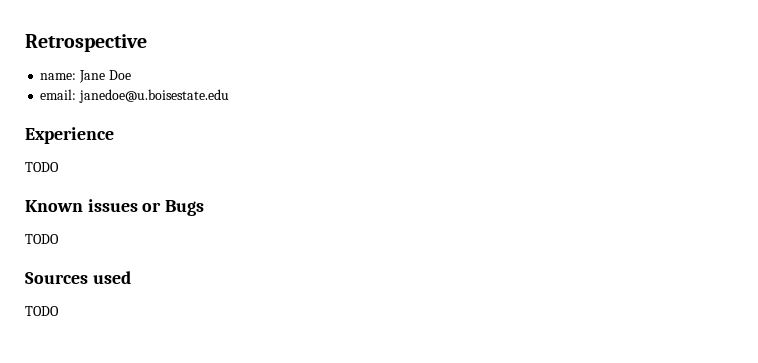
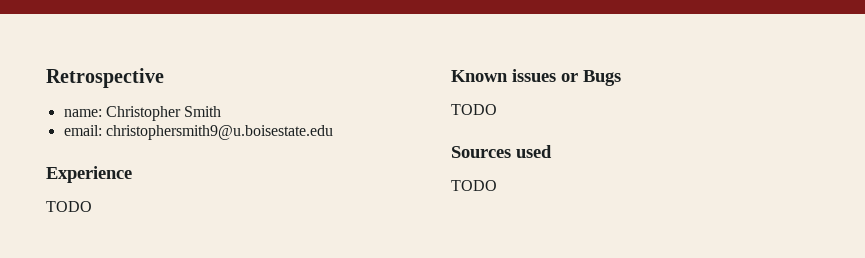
[79,70,131,83] Jane Doe -> [105,106,222,121] Christopher Smith
[79,89,230,103] janedoe@u.boisestate.edu -> [105,125,333,140] christophersmith9@u.boisestate.edu

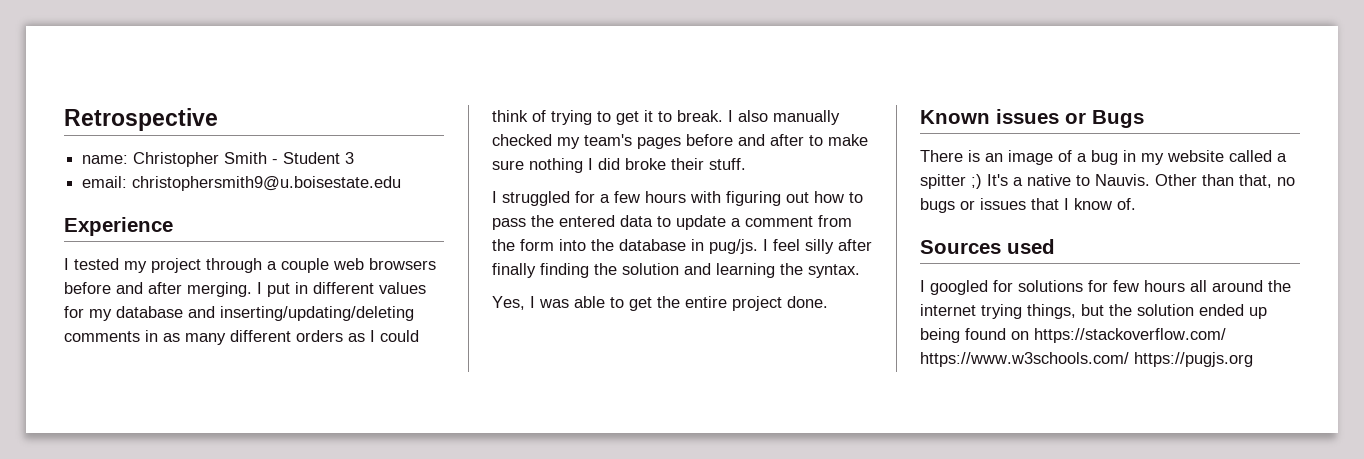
(222, 111) none -> [272,152,355,164] - Student 3
[46,201,92,212] [451,69,621,86] [451,104,497,115] [451,145,552,158] [451,180,497,191] TODO // Known issues or Bugs // TODO // Sources used // TODO -> [64,258,436,273] [64,282,426,297] [64,306,414,321] [64,330,419,345] [492,110,840,125] [492,134,868,149] [492,158,746,173] [492,191,863,206] [492,215,852,230] [492,239,872,254] [492,263,860,278] [492,296,828,311] [920,109,1144,128] [920,150,1287,165] [920,174,1295,189] [920,198,1136,213] [920,239,1055,254] [920,280,1291,295] [920,304,1267,319] [920,328,1226,343] [920,352,1253,367] I tested my project through a couple web browsers before and after merging. I put in different values for my database and inserting/updating/deleting comments in as many different orders as I could think of trying to get it to break. I also manually checked my team's pages before and after to make sure nothing I did broke their stuff. // I struggled for a few hours with figuring out how to pass the entered data to update a comment from the form into the database in pug/js. I feel silly after finally finding the solution and learning the syntax. // Yes, I was able to get the entire project done. // Known issues or Bugs // There is an image of a bug in my website called a spitter ;) It's a native to Nauvis. Other than that, no bugs or issues that I know of. // Sources used // I googled for solutions for few hours all around the internet trying things, but the solution ended up being found on https://stackoverflow.com/ https://www.w3schools.com/ https://pugjs.org

